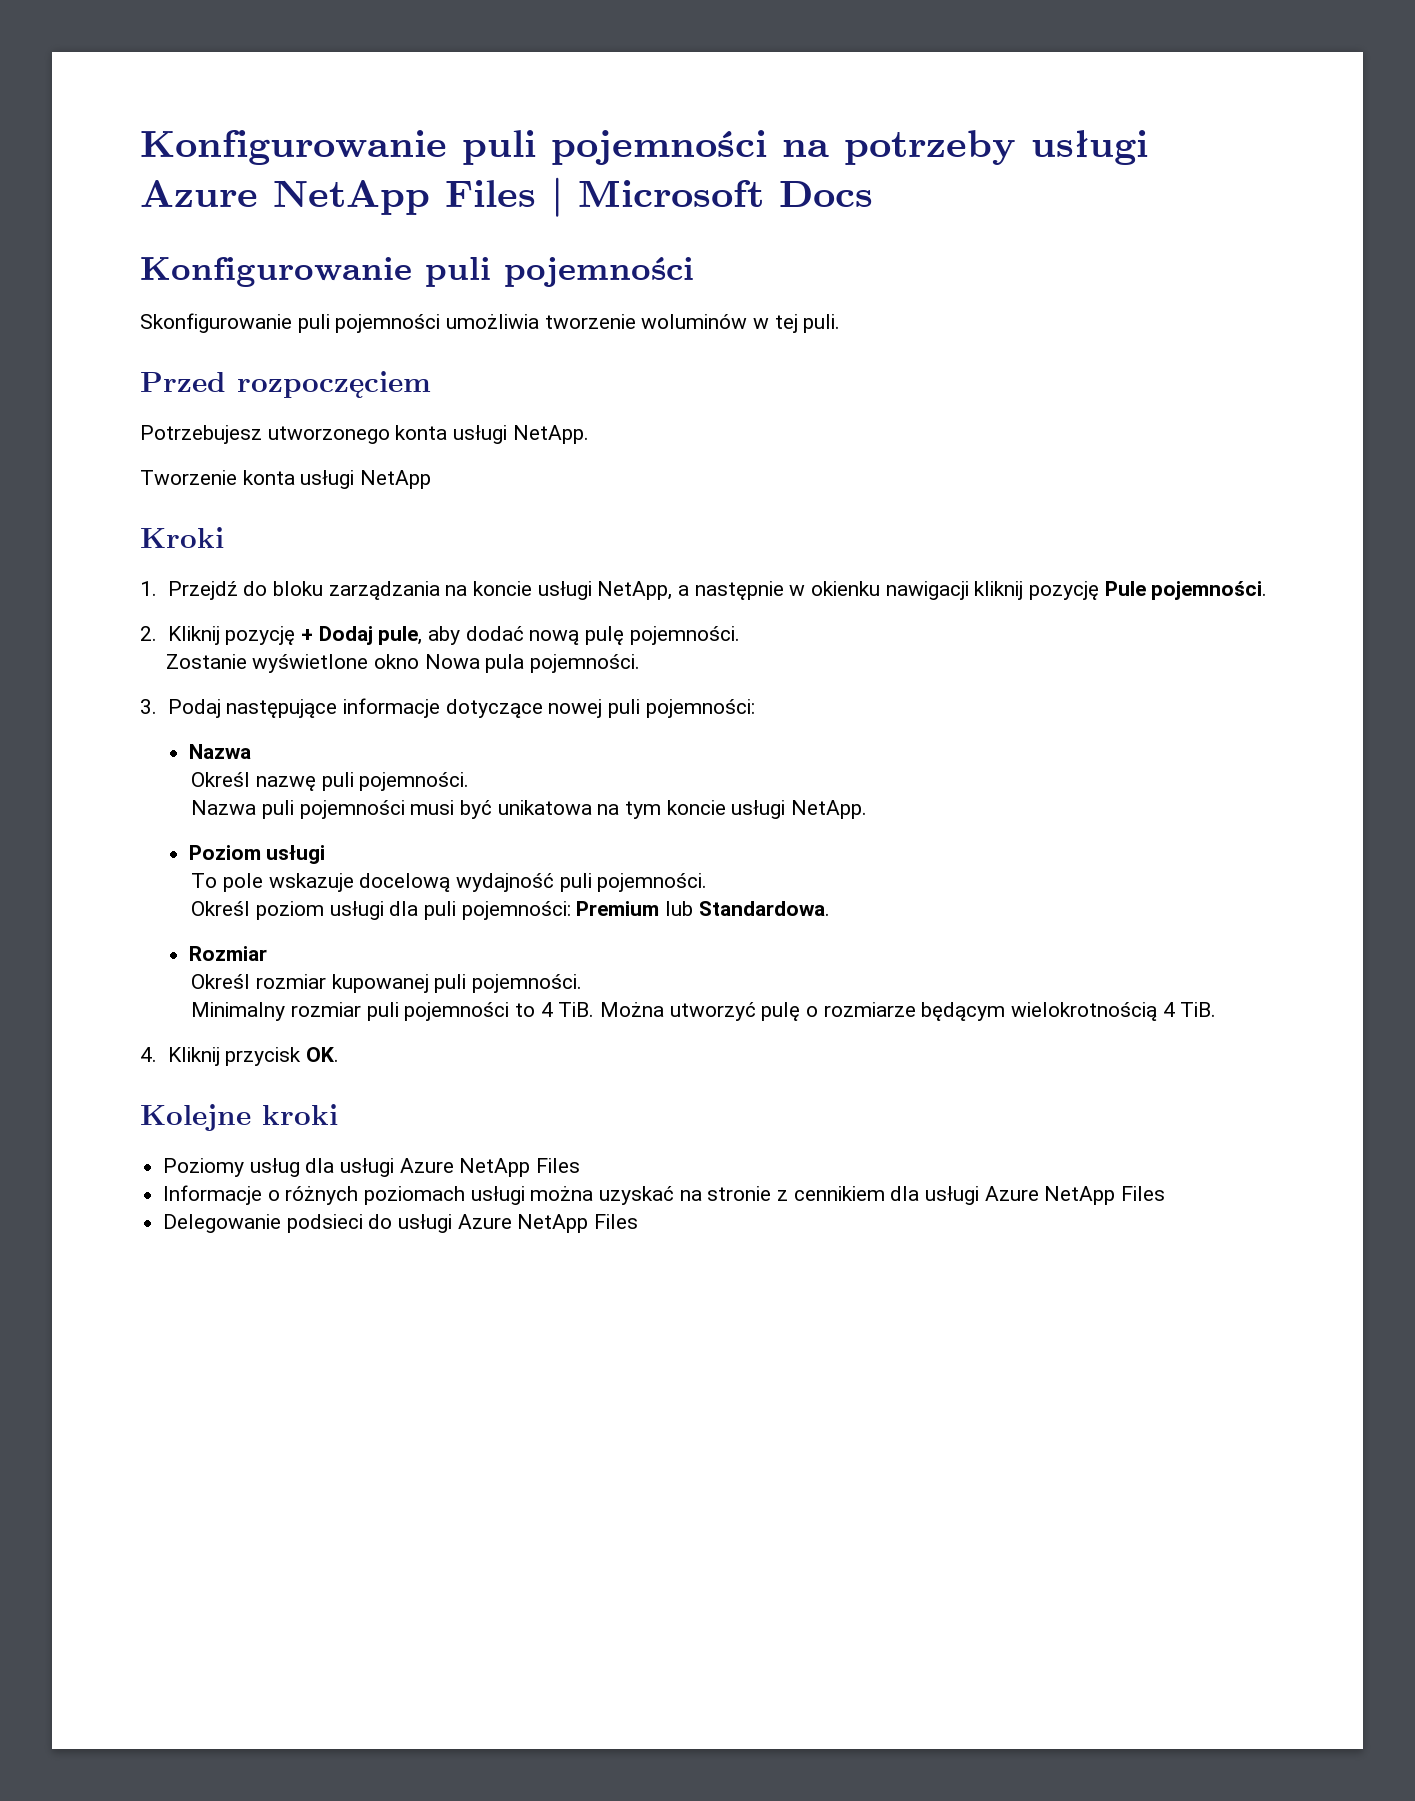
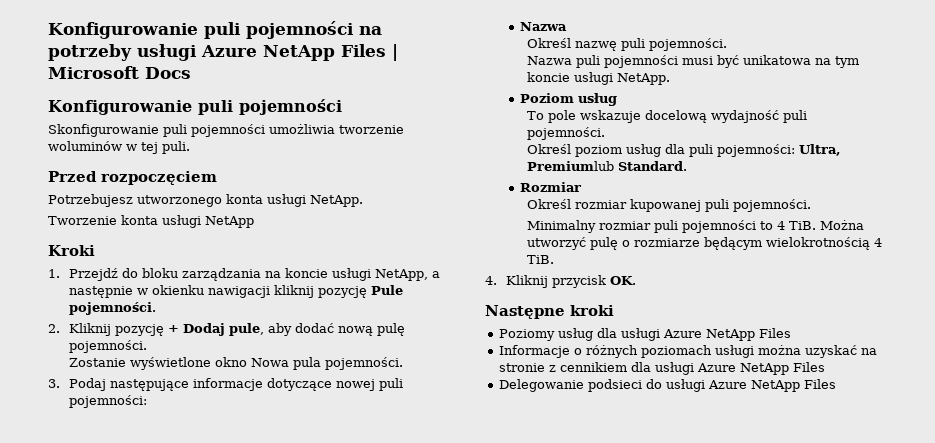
[266,845,326,864] usługi -> [577,93,617,106] usług
[329,901,384,920] usługi -> [626,144,662,157] usług
[576,901,830,916] Premium lub Standardowa. -> [799,144,842,156] [527,161,688,171] Ultra, Premiumlub Standard.
[140,1104,251,1131] Kolejne -> [485,305,565,319] Następne

